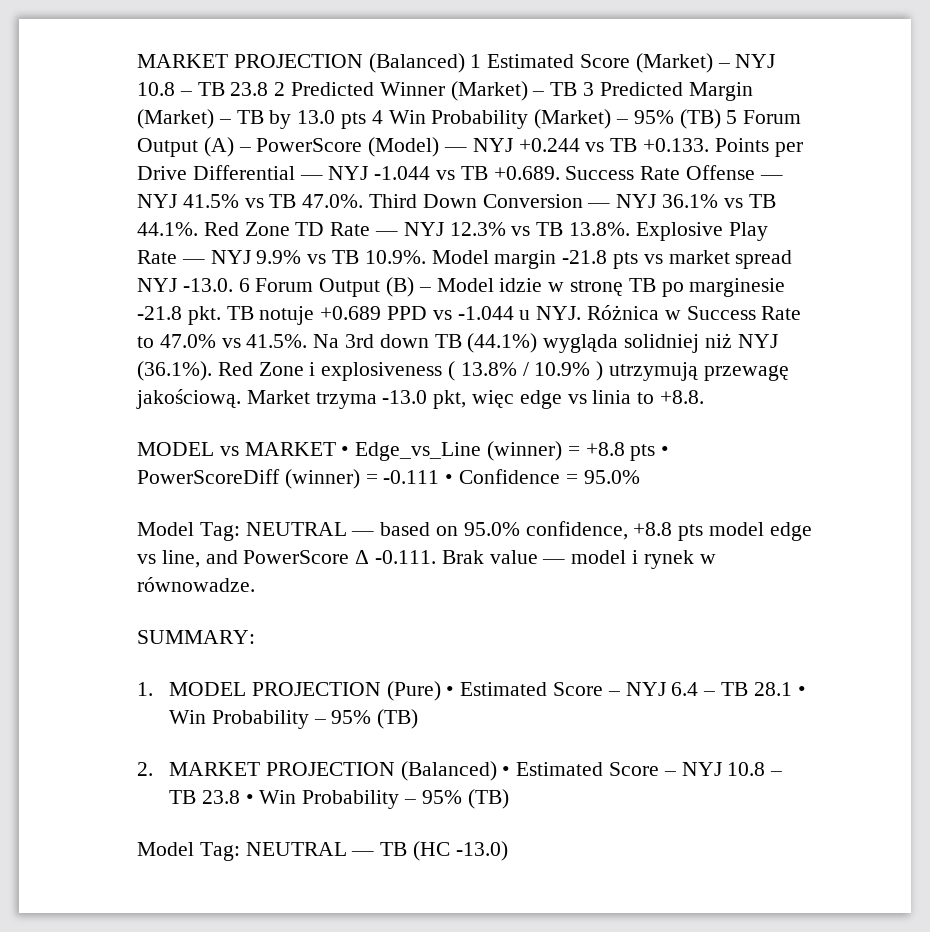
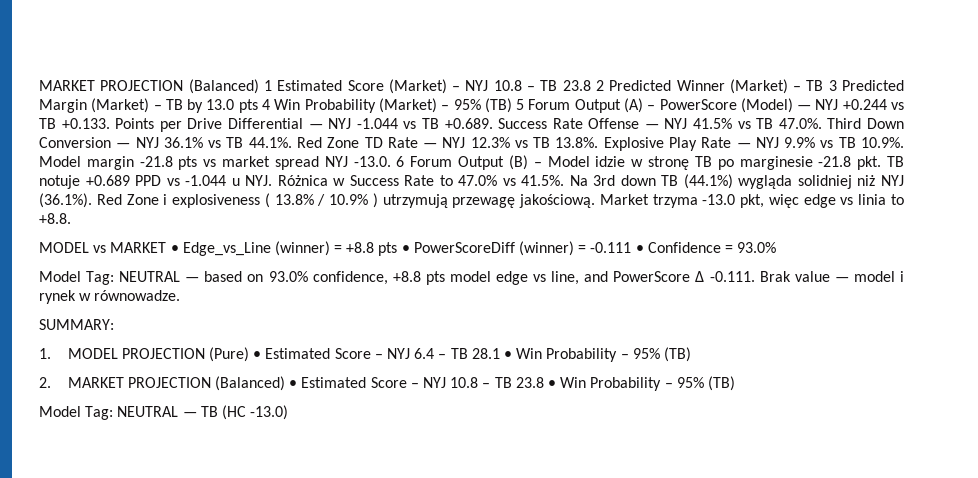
[583,470,640,484] 95.0% -> [737,242,777,253] 93.0%
[463,522,520,536] 95.0% -> [268,271,308,282] 93.0%

